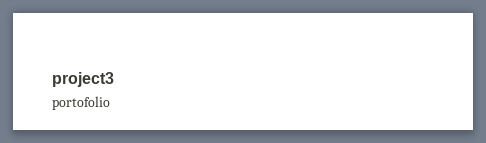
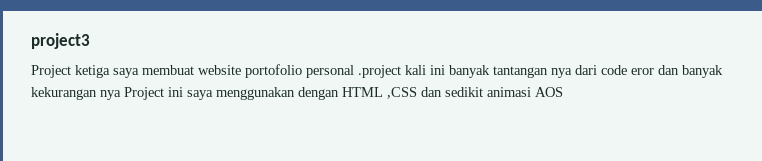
[52,96,110,110] portofolio -> [31,64,723,78] [31,87,563,100] Project ketiga saya membuat website portofolio personal .project kali ini banyak tantangan nya dari code eror dan banyak kekurangan nya Project ini saya menggunakan dengan HTML ,CSS dan sedikit animasi AOS

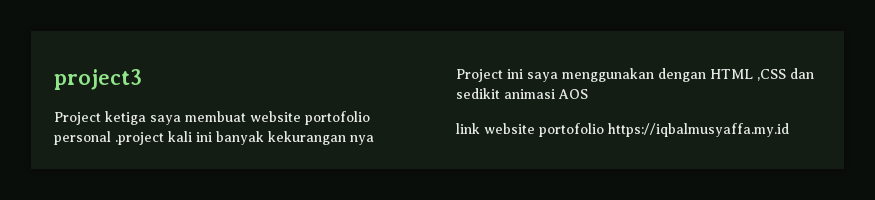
[493,65,723,78] tantangan nya dari code eror dan banyak -> (264, 138) none
(563, 92) none -> [456,123,789,137] // link website portofolio https://iqbalmusyaffa.my.id

